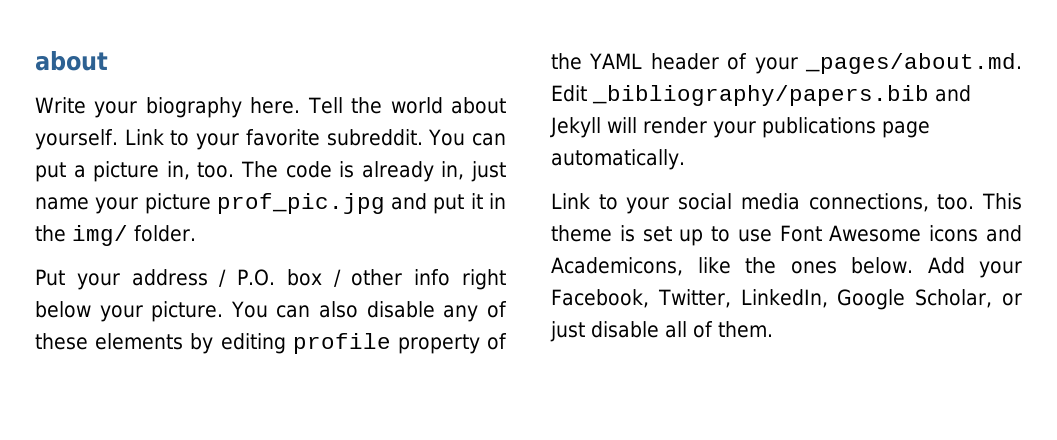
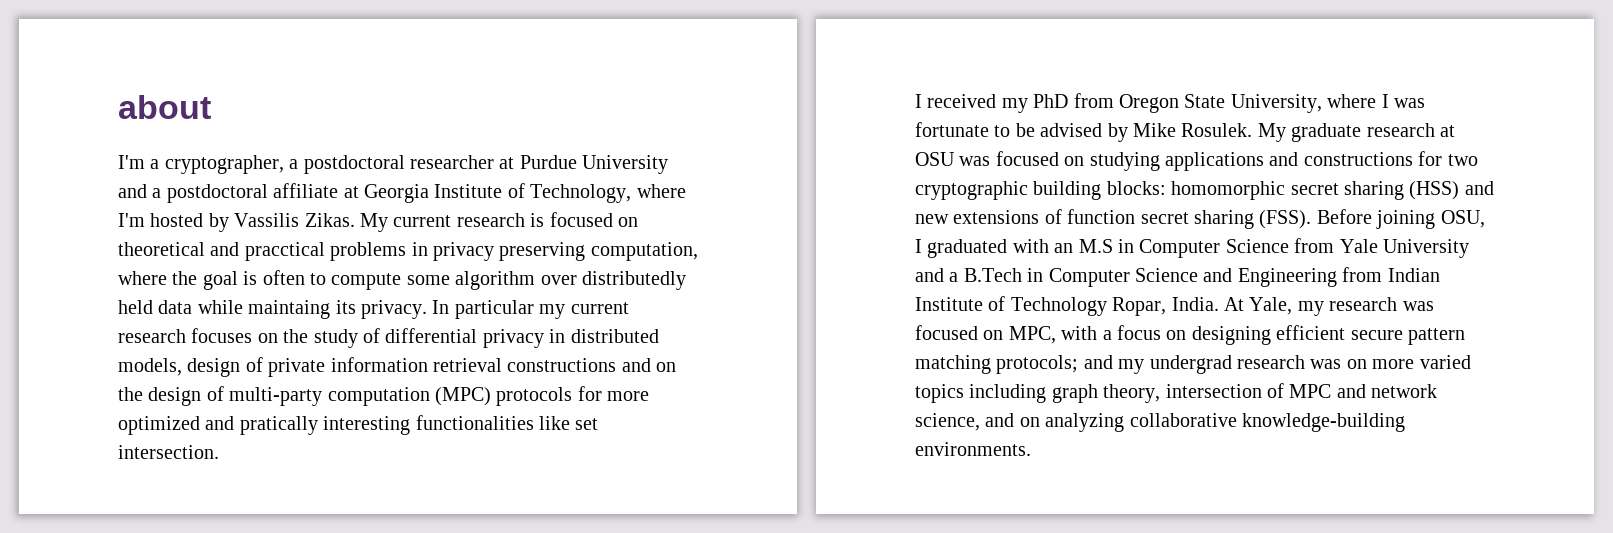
[35,97,506,118] [35,129,507,150] [35,161,507,182] [35,193,506,214] [35,225,196,246] [35,269,506,290] [35,301,507,322] [35,333,507,354] [551,53,1022,74] [551,85,971,106] [550,117,930,138] [551,149,685,170] [551,193,1022,214] [551,225,1022,246] [551,257,1022,278] [551,289,1022,310] [550,321,773,342] Write your biography here. Tell the world about yourself. Link to your favorite subreddit. You can put a picture in, too. The code is already in, just name your picture prof_pic.jpg and put it in the img/ folder. // Put your address / P.O. box / other info right below your picture. You can also disable any of these elements by editing profile property of the YAML header of your _pages/about.md. Edit _bibliography/papers.bib and Jekyll will render your publications page automatically. // Link to your social media connections, too. This theme is set up to use Font Awesome icons and Academicons, like the ones below. Add your Facebook, Twitter, LinkedIn, Google Scholar, or just disable all of them. -> [118,155,669,174] [118,183,686,203] [118,212,638,232] [118,242,698,261] [118,270,686,290] [118,300,629,319] [118,328,659,348] [118,357,677,377] [118,386,650,406] [118,415,599,435] [118,445,219,459] [915,93,1425,113] [915,122,1455,142] [915,151,1478,171] [915,181,1494,200] [915,209,1485,229] [915,238,1469,258] [915,267,1440,287] [915,296,1434,316] [915,325,1465,345] [915,355,1471,374] [915,383,1438,403] [915,413,1405,432] [915,442,1031,456] I'm a cryptographer, a postdoctoral researcher at Purdue University and a postdoctoral affiliate at Georgia Institute of Technology, where I'm hosted by Vassilis Zikas. My current research is focused on theoretical and pracctical problems in privacy preserving computation, where the goal is often to compute some algorithm over distributedly held data while maintaing its privacy. In particular my current research focuses on the study of differential privacy in distributed models, design of private information retrieval constructions and on the design of multi-party computation (MPC) protocols for more optimized and pratically interesting functionalities like set intersection. // I received my PhD from Oregon State University, where I was fortunate to be advised by Mike Rosulek. My graduate research at OSU was focused on studying applications and constructions for two cryptographic building blocks: homomorphic secret sharing (HSS) and new extensions of function secret sharing (FSS). Before joining OSU, I graduated with an M.S in Computer Science from Yale University and a B.Tech in Computer Science and Engineering from Indian Institute of Technology Ropar, India. At Yale, my research was focused on MPC, with a focus on designing efficient secure pattern matching protocols; and my undergrad research was on more varied topics including graph theory, intersection of MPC and network science, and on analyzing collaborative knowledge-building environments.

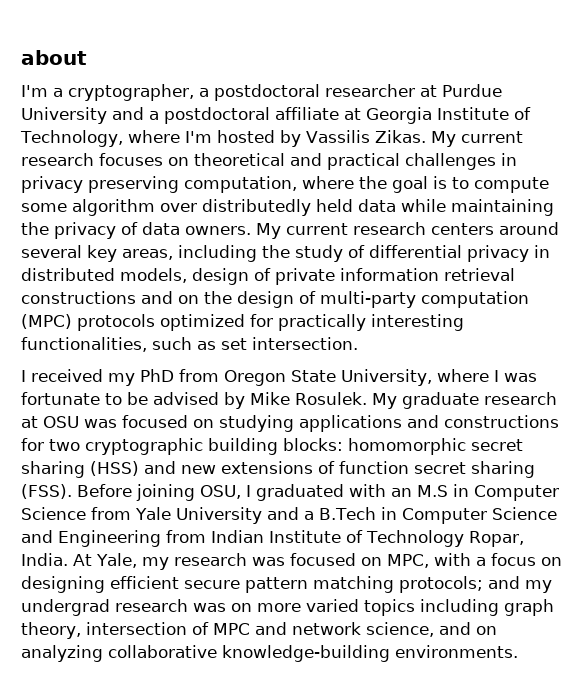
[530,212,613,227] is focused -> [99,153,163,166] focuses
[244,242,407,261] pracctical problems -> [327,153,496,170] practical challenges
[262,270,305,285] often -> (447, 182) none
[248,300,629,319] [118,328,278,343] maintaing its privacy. In particular my current research focuses on -> [451,199,554,216] [21,222,559,239] [21,245,257,262] maintaining the privacy of data owners. My current research centers around several key areas, including
[577,386,650,401] [118,415,570,435] for more optimized and pratically interesting functionalities like -> [160,314,464,331] [21,337,216,352] optimized for practically interesting functionalities, such as

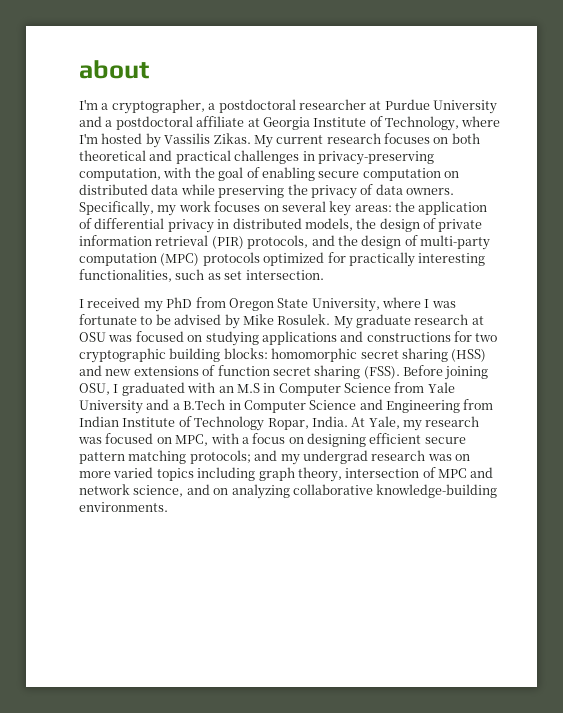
(189, 161) none -> [451,133,480,144] both
[21,176,549,193] [21,199,353,216] privacy preserving computation, where the goal is to compute some algorithm over distributedly held -> [317,151,434,165] [79,167,459,181] [79,184,148,195] privacy-preserving computation, with the goal of enabling secure computation on distributed
[451,199,554,216] maintaining -> [218,185,285,198] preserving
[256,222,559,239] [21,245,343,262] My current research centers around several key areas, including the study -> [79,201,488,216] Specifically, my work focuses on several key areas: the application
(187, 275) none -> [356,218,377,229] the
[21,291,199,304] constructions and on -> [211,235,335,249] (PIR) protocols, and

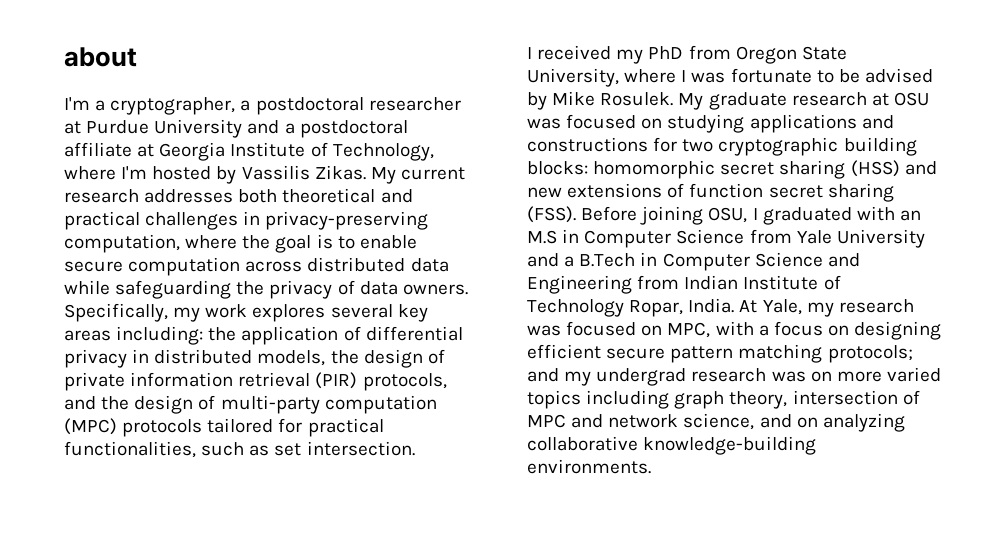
[384,133,449,144] focuses on -> [144,189,234,203] addresses
[163,167,192,178] with -> [185,235,238,249] where
[246,167,315,181] of enabling -> [316,234,417,249] is to enable
[444,171,459,178] on -> [245,261,303,272] across
[218,185,285,198] preserving -> [115,280,232,299] safeguarding
[214,201,392,216] focuses on several key areas: -> [252,304,428,322] [64,326,204,345] explores several key areas including:
[263,252,486,267] optimized for practically interesting -> [207,418,384,437] tailored for practical

